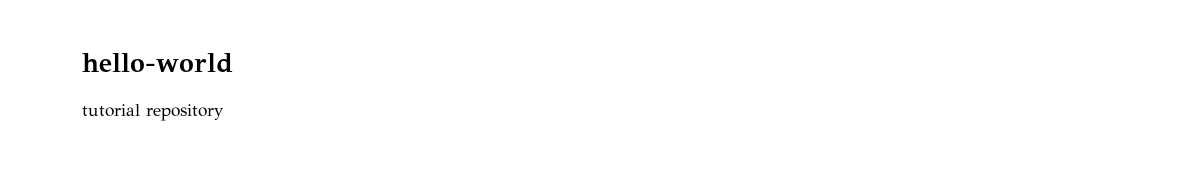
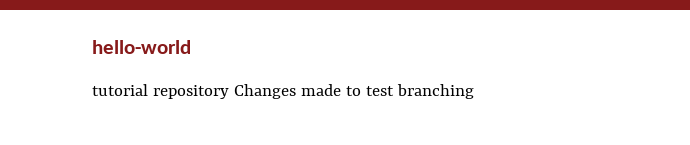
(224, 112) none -> [233,84,474,99] Changes made to test branching

